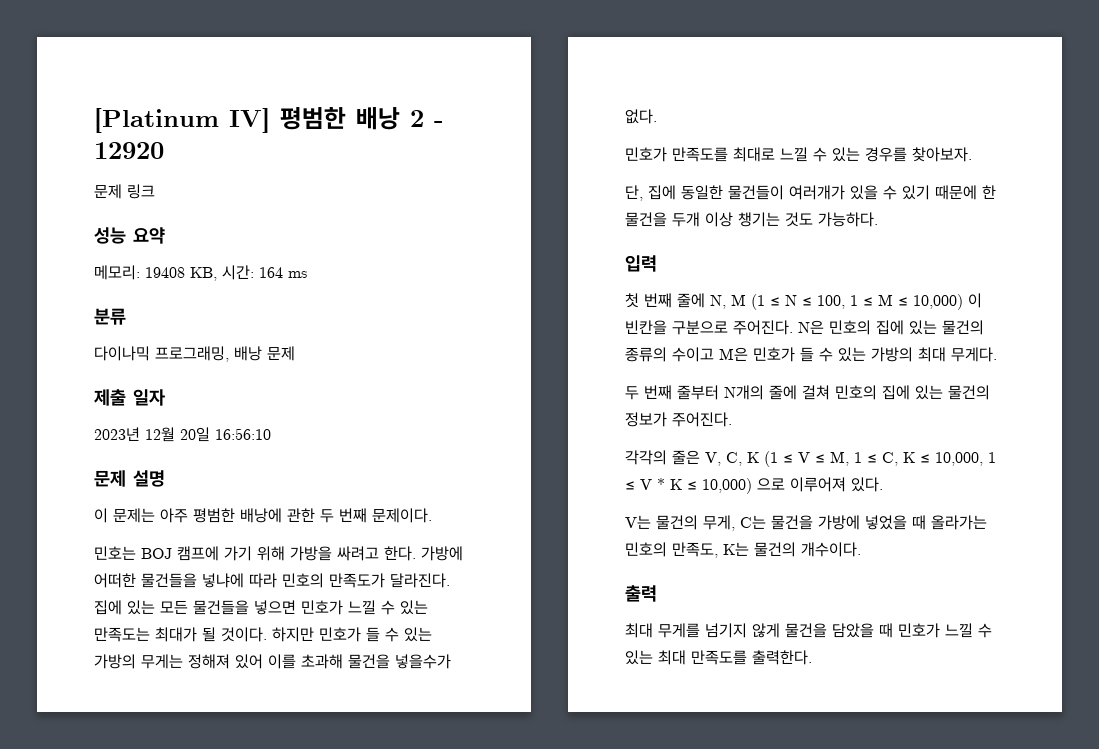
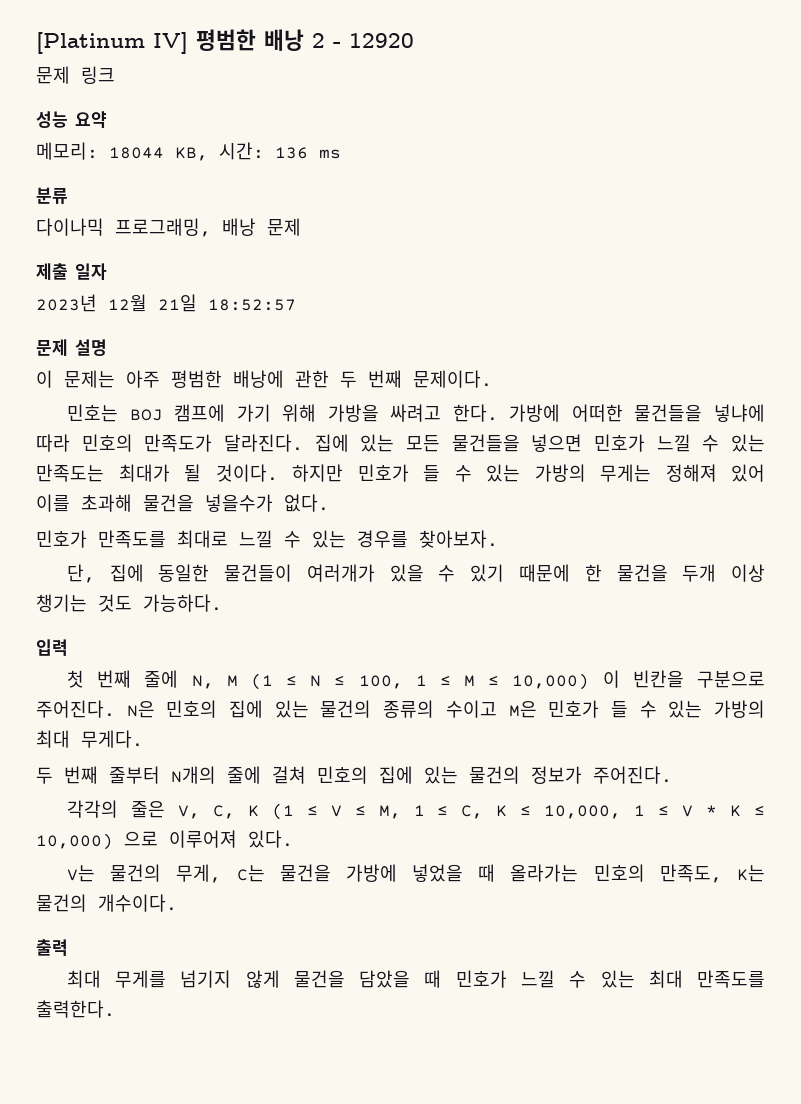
[145,267,185,278] 19408 -> [109,147,164,159] 18044
[259,267,283,278] 164 -> [275,147,308,159] 136
[180,427,271,442] 20일 16:56:10 -> [158,294,296,312] 21일 18:52:57

